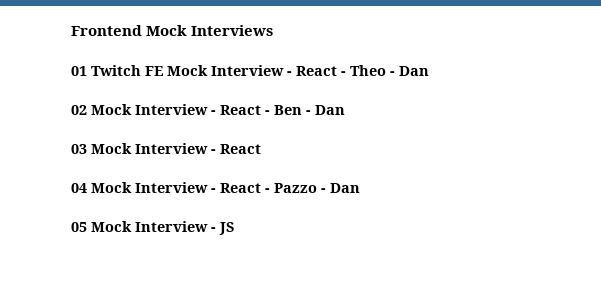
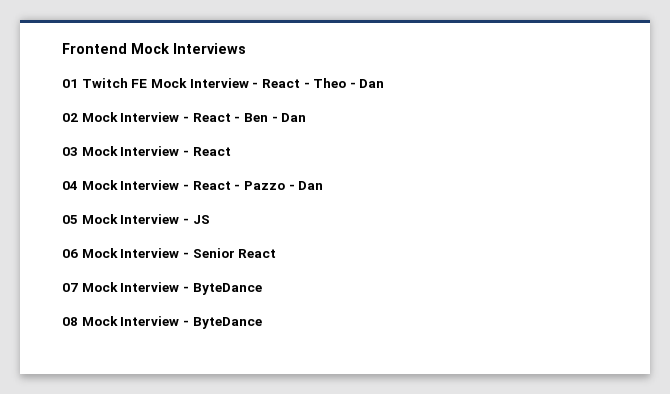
(235, 228) none -> [62,248,277,258] [62,282,262,295] [62,316,262,329] // 06 Mock Interview - Senior React // 07 Mock Interview - ByteDance // 08 Mock Interview - ByteDance

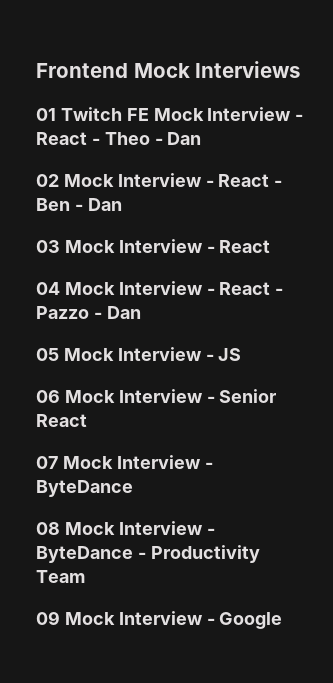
(262, 323) none -> [137,545,260,563] [36,570,85,583] [36,611,283,629] - Productivity Team // 09 Mock Interview - Google

